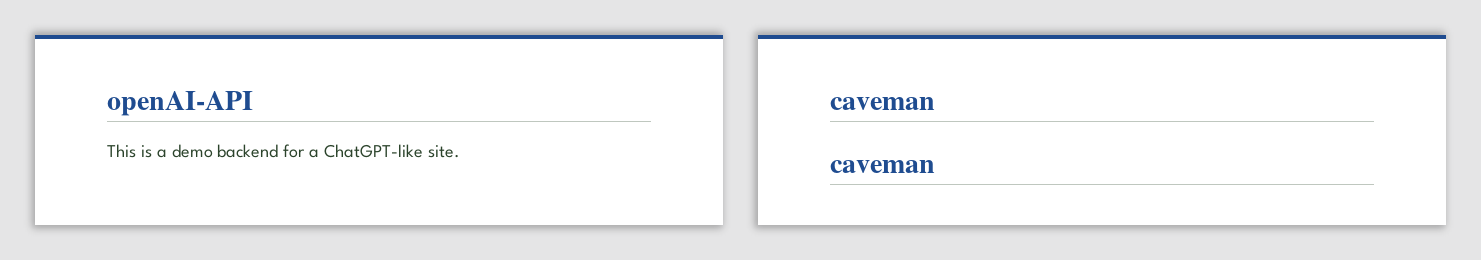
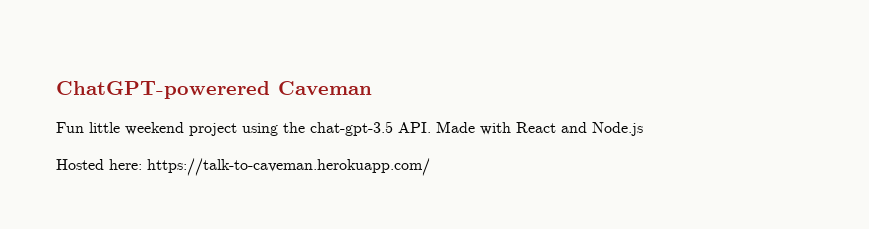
[107,91,253,116] [107,144,460,158] [830,97,935,110] [830,160,935,173] openAI-API // This is a demo backend for a ChatGPT-like site. // caveman // caveman -> [56,81,372,99] [56,121,643,136] [56,158,430,176] ChatGPT-powerered Caveman // Fun little weekend project using the chat-gpt-3.5 API. Made with React and Node.js // Hosted here: https://talk-to-caveman.herokuapp.com/

